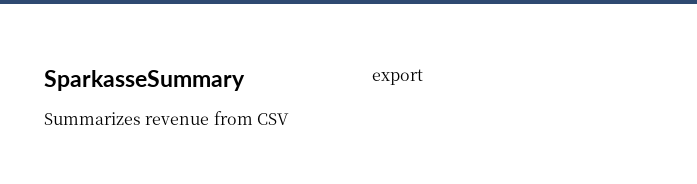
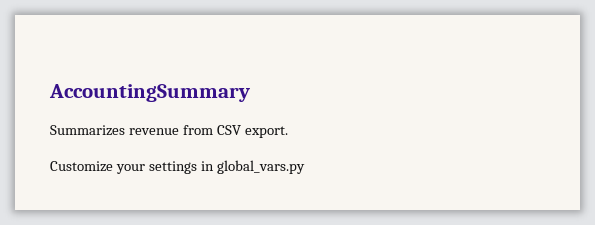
[44,70,245,91] SparkasseSummary -> [49,84,250,102] AccountingSummary
[372,69,423,85] export -> [244,126,288,138] [50,160,305,174] export. // Customize your settings in global_vars.py

